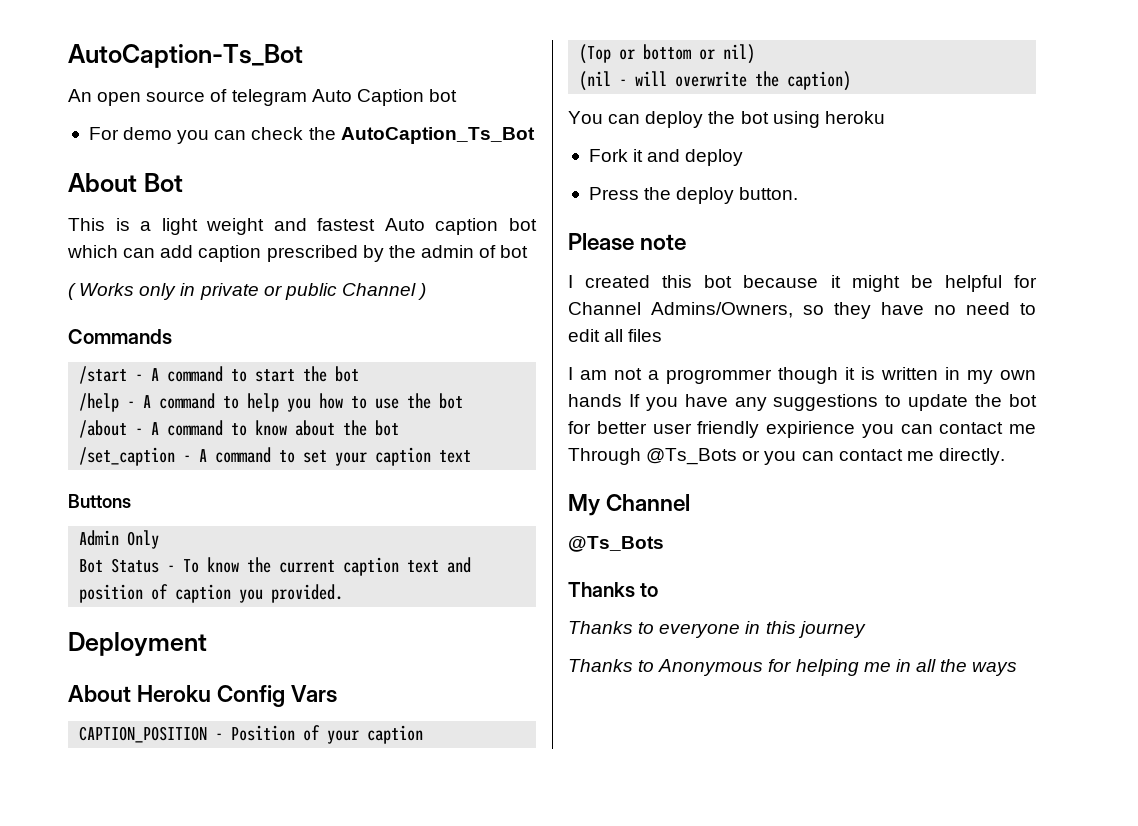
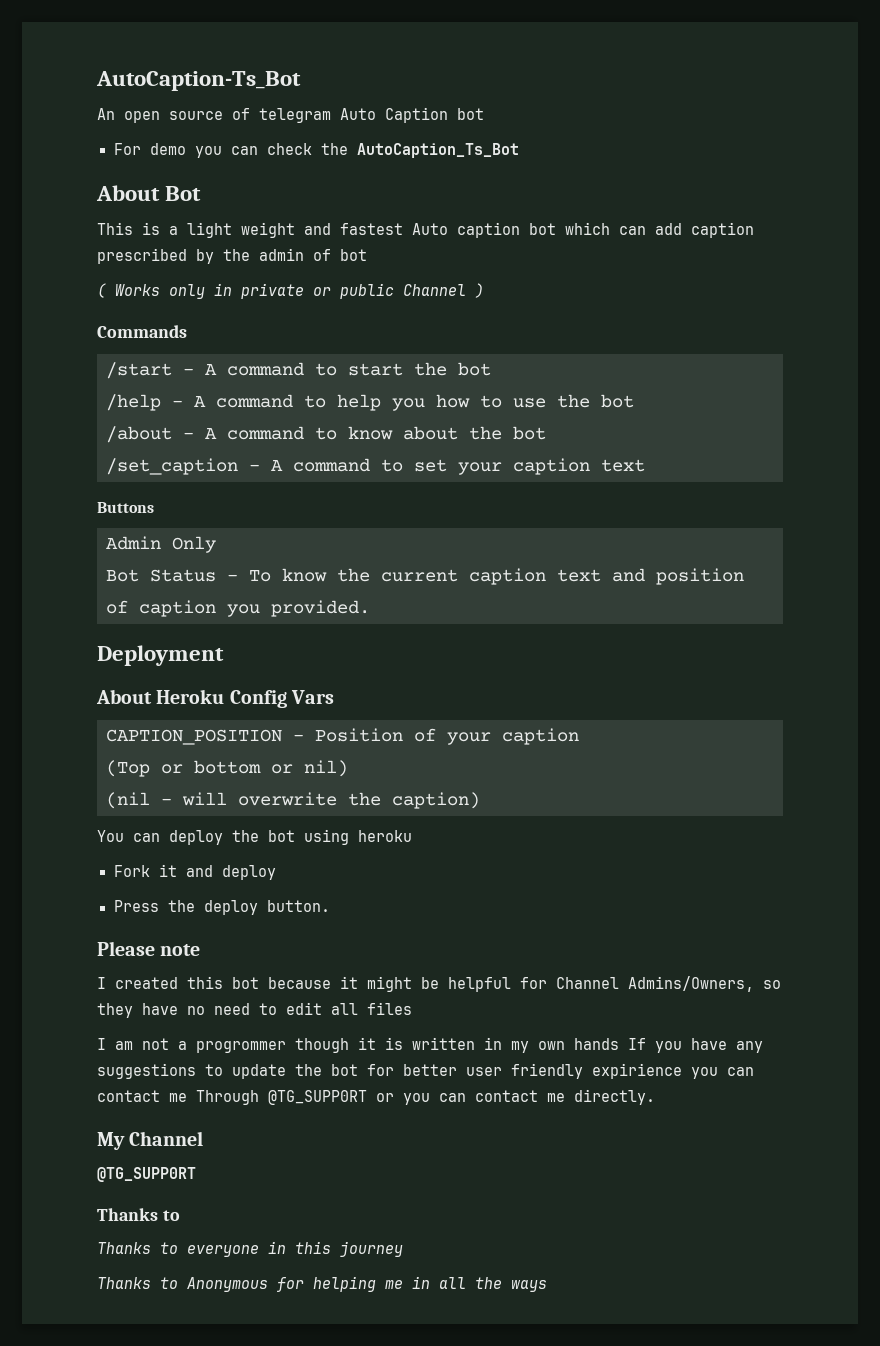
[646,448,738,465] @Ts_Bots -> [268,1090,367,1105] @TG_SUPP0RT
[568,536,664,552] @Ts_Bots -> [97,1167,196,1182] @TG_SUPP0RT

